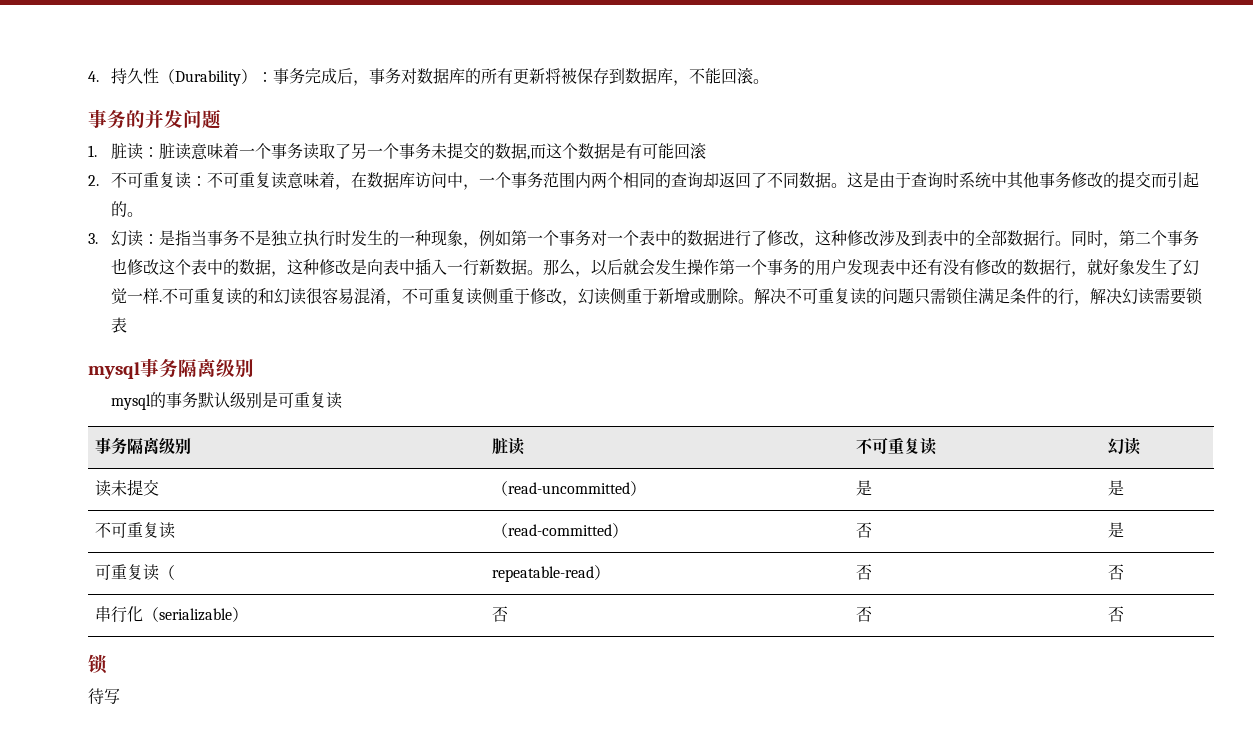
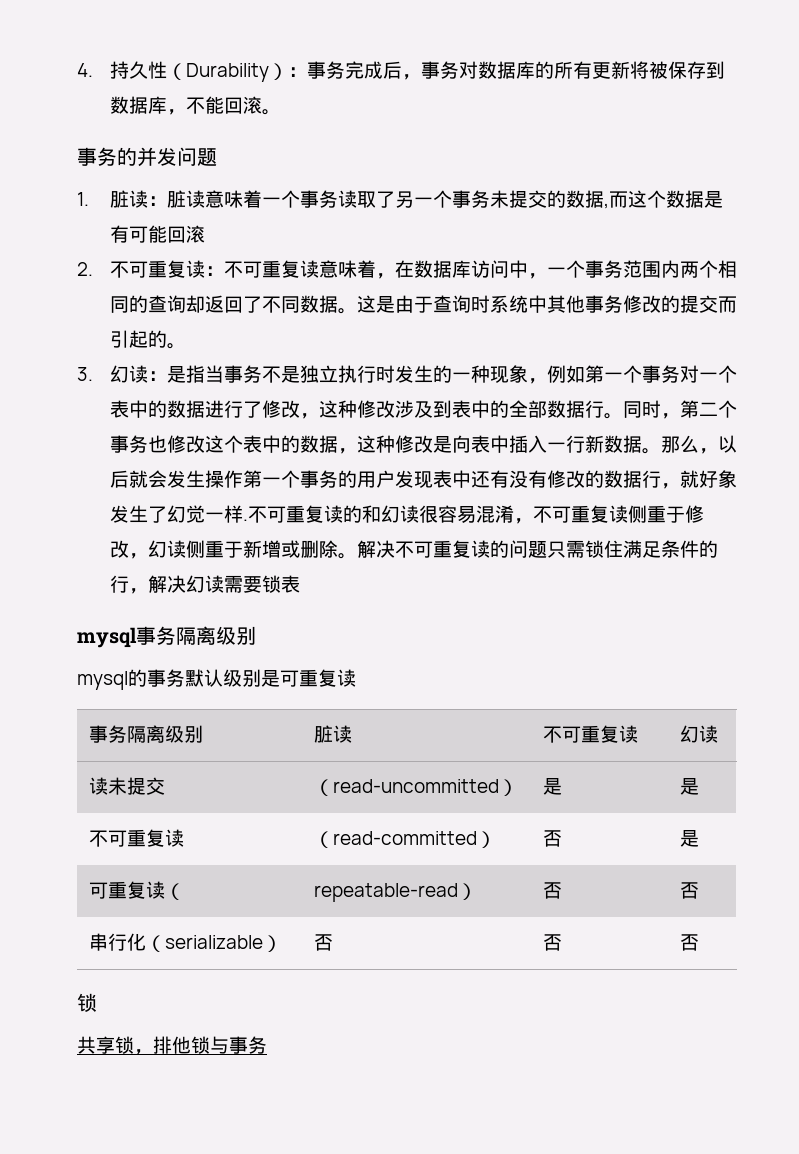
[88,688,120,704] 待写 -> [77,1036,267,1055] 共享锁，排他锁与事务

